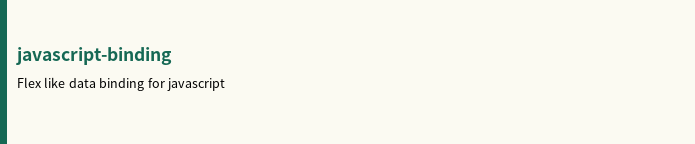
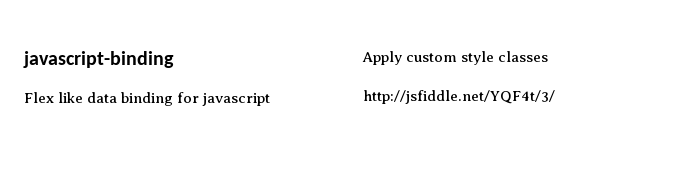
(225, 84) none -> [362,51,549,65] [363,90,555,104] // Apply custom style classes // http://jsfiddle.net/YQF4t/3/

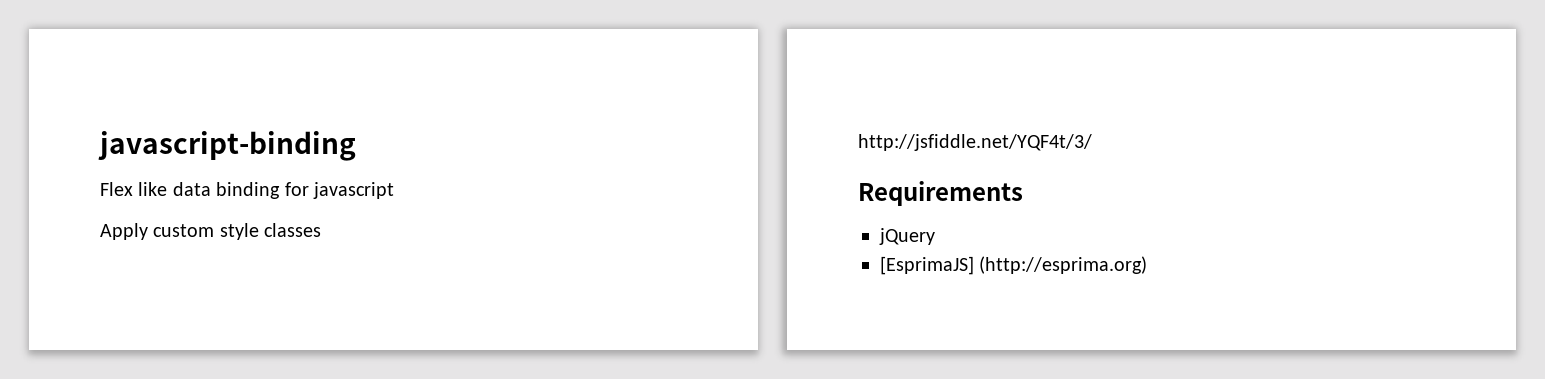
(555, 97) none -> [858,181,1023,206] [879,228,935,245] [880,256,1148,275] // Requirements // jQuery // [EsprimaJS] (http://esprima.org)

